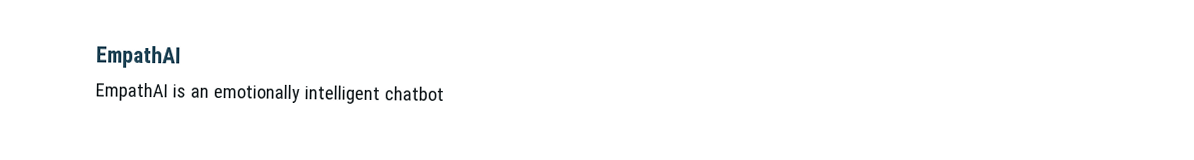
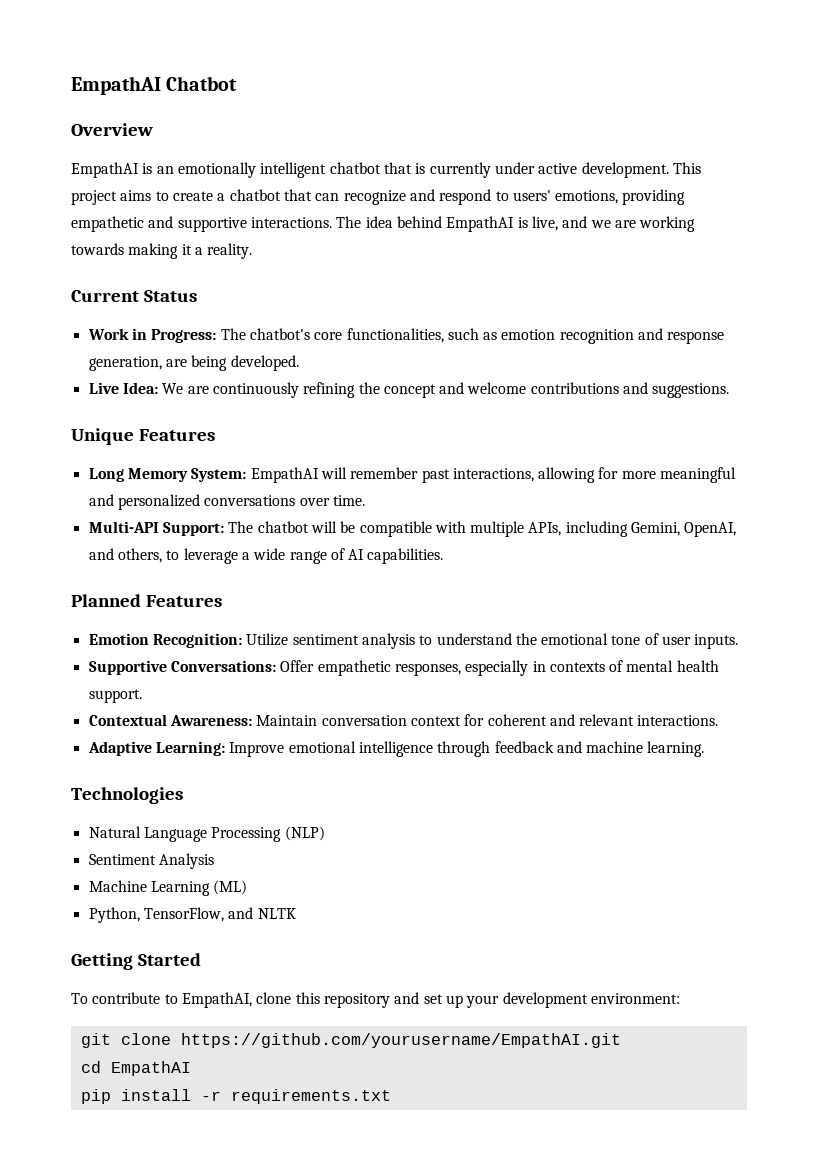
[96,45,181,69] EmpathAI -> [71,76,238,95] [71,123,153,136] EmpathAI Chatbot // Overview
(444, 93) none -> [383,162,701,178] [71,189,686,205] [71,216,696,232] [71,243,253,259] [71,290,197,302] [87,328,725,344] [88,355,299,371] [88,382,730,398] [71,428,215,445] [88,467,737,483] [88,494,365,510] [88,521,737,537] [88,548,444,564] [71,594,222,607] [88,633,739,649] [88,660,719,676] [88,689,142,703] [88,714,719,726] [87,741,705,757] [71,787,183,804] [88,826,325,842] [88,853,214,869] [88,880,248,896] [88,907,296,923] [71,953,201,970] [71,992,680,1008] [80,1033,621,1048] [80,1061,191,1076] [80,1089,391,1104] that is currently under active development. This project aims to create a chatbot that can recognize and respond to users' emotions, providing empathetic and supportive interactions. The idea behind EmpathAI is live, and we are working towards making it a reality. // Current Status // Work in Progress: The chatbot's core functionalities, such as emotion recognition and response generation, are being developed. // Live Idea: We are continuously refining the concept and welcome contributions and suggestions. // Unique Features // Long Memory System: EmpathAI will remember past interactions, allowing for more meaningful and personalized conversations over time. // Multi-API Support: The chatbot will be compatible with multiple APIs, including Gemini, OpenAI, and others, to leverage a wide range of AI capabilities. // Planned Features // Emotion Recognition: Utilize sentiment analysis to understand the emotional tone of user inputs. // Supportive Conversations: Offer empathetic responses, especially in contexts of mental health support. // Contextual Awareness: Maintain conversation context for coherent and relevant interactions. // Adaptive Learning: Improve emotional intelligence through feedback and machine learning. // Technologies // Natural Language Processing (NLP) // Sentiment Analysis // Machine Learning (ML) // Python, TensorFlow, and NLTK // Getting Started // To contribute to EmpathAI, clone this repository and set up your development environment: // git clone https://github.com/yourusername/EmpathAI.git // cd EmpathAI // pip install -r requirements.txt

